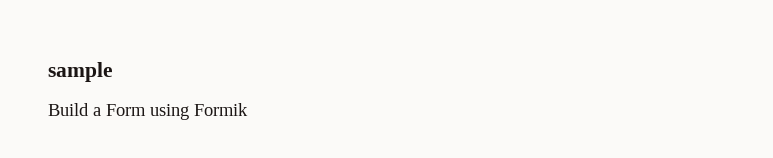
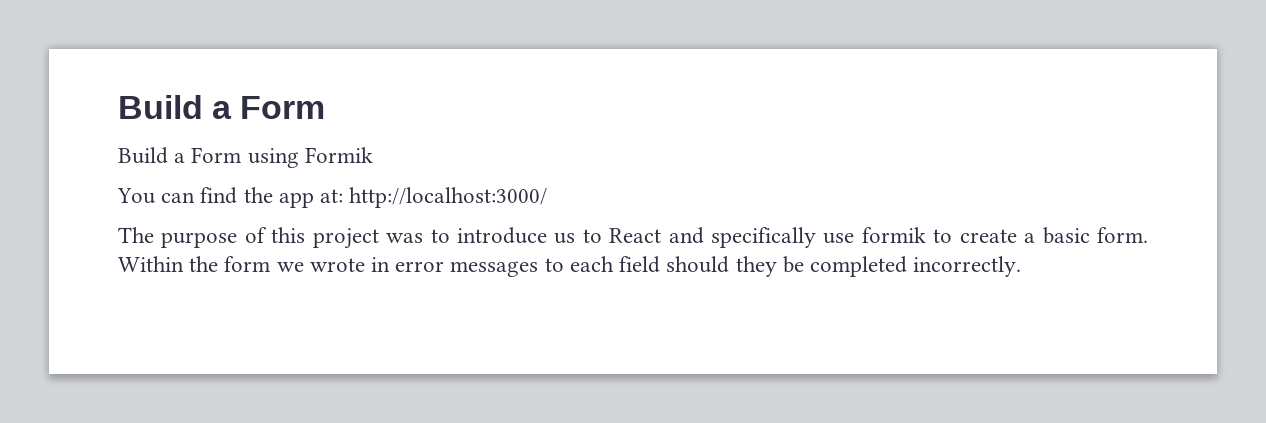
[48,62,113,82] sample -> [118,95,326,119] Build a Form
(248, 109) none -> [117,187,548,208] [118,227,1149,249] [118,256,1022,277] // You can find the app at: http://localhost:3000/ // The purpose of this project was to introduce us to React and specifically use formik to create a basic form. Within the form we wrote in error messages to each field should they be completed incorrectly.

